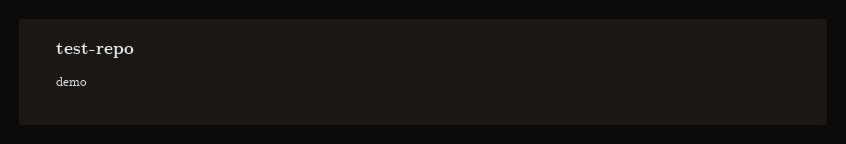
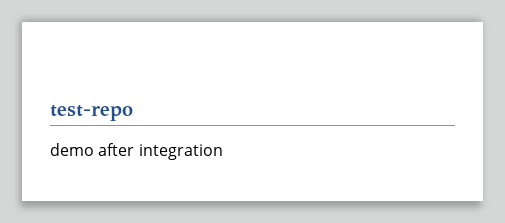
(87, 81) none -> [98,143,223,160] after integration

